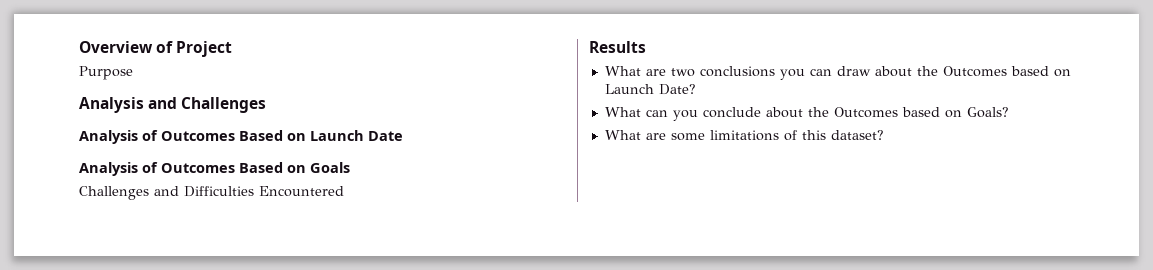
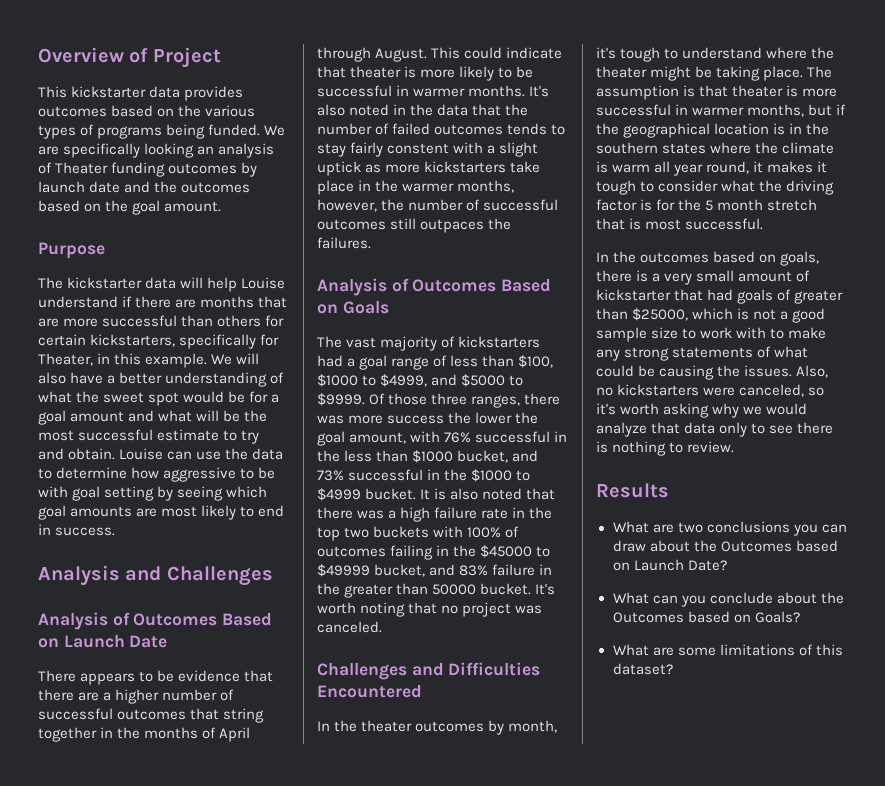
[79,66,133,80] Purpose -> [38,86,244,101] [38,105,256,117] [38,124,286,139] [38,143,275,158] [38,162,258,177] [38,181,251,193] [38,200,222,215] [38,242,105,259] [38,277,286,292] [38,296,288,308] [38,315,285,327] [38,334,280,349] [38,353,260,368] [38,372,285,387] [38,391,280,406] [38,410,268,425] [38,429,260,444] [38,448,284,460] [38,467,276,482] [38,486,268,501] [38,505,285,520] [38,524,116,536] This kickstarter data provides outcomes based on the various types of programs being funded. We are specifically looking an analysis of Theater funding outcomes by launch date and the outcomes based on the goal amount. // Purpose // The kickstarter data will help Louise understand if there are months that are more successful than others for certain kickstarters, specifically for Theater, in this example. We will also have a better understanding of what the sweet spot would be for a goal amount and what will be the most successful estimate to try and obtain. Louise can use the data to determine how aggressive to be with goal setting by seeing which goal amounts are most likely to end in success.
(403, 136) none -> [38,670,274,685] [38,689,235,704] [38,708,265,723] [38,727,251,742] [317,47,563,62] [317,66,534,81] [317,85,550,97] [317,104,529,116] [317,123,566,135] [317,142,539,157] [317,161,541,176] [317,180,515,195] [317,199,559,212] [317,218,512,233] [317,237,371,249] // There appears to be evidence that there are a higher number of successful outcomes that string together in the months of April through August. This could indicate that theater is more likely to be successful in warmer months. It's also noted in the data that the number of failed outcomes tends to stay fairly constent with a slight uptick as more kickstarters take place in the warmer months, however, the number of successful outcomes still outpaces the failures.
[79,186,344,200] Challenges and Difficulties Encountered -> [317,336,541,351] [317,355,554,370] [317,374,524,387] [317,393,561,408] [317,412,539,424] [317,431,568,446] [317,450,539,463] [317,469,531,482] [317,488,556,501] [317,507,553,522] [317,526,520,541] [317,545,551,560] [317,564,553,577] [317,583,556,598] [317,602,543,617] [317,621,382,633] [317,662,541,680] [317,685,422,698] [317,720,558,735] [596,47,835,62] [596,66,833,81] [596,85,838,100] [596,104,847,117] [596,123,830,138] [596,142,835,154] [596,161,828,176] [596,180,835,195] [596,199,818,211] [596,218,764,230] [596,251,820,266] [596,270,811,285] [596,289,844,304] [596,308,826,323] [596,327,827,342] [596,346,809,361] [596,365,829,380] [596,384,825,397] [596,403,808,418] [596,422,834,437] [596,441,735,456] The vast majority of kickstarters had a goal range of less than $100, $1000 to $4999, and $5000 to $9999. Of those three ranges, there was more success the lower the goal amount, with 76% successful in the less than $1000 bucket, and 73% successful in the $1000 to $4999 bucket. It is also noted that there was a high failure rate in the top two buckets with 100% of outcomes failing in the $45000 to $49999 bucket, and 83% failure in the greater than 50000 bucket. It's worth noting that no project was canceled. // Challenges and Difficulties Encountered // In the theater outcomes by month, it's tough to understand where the theater might be taking place. The assumption is that theater is more successful in warmer months, but if the geographical location is in the southern states where the climate is warm all year round, it makes it tough to consider what the driving factor is for the 5 month stretch that is most successful. // In the outcomes based on goals, there is a very small amount of kickstarter that had goals of greater than $25000, which is not a good sample size to work with to make any strong statements of what could be causing the issues. Also, no kickstarters were canceled, so it's worth asking why we would analyze that data only to see there is nothing to review.

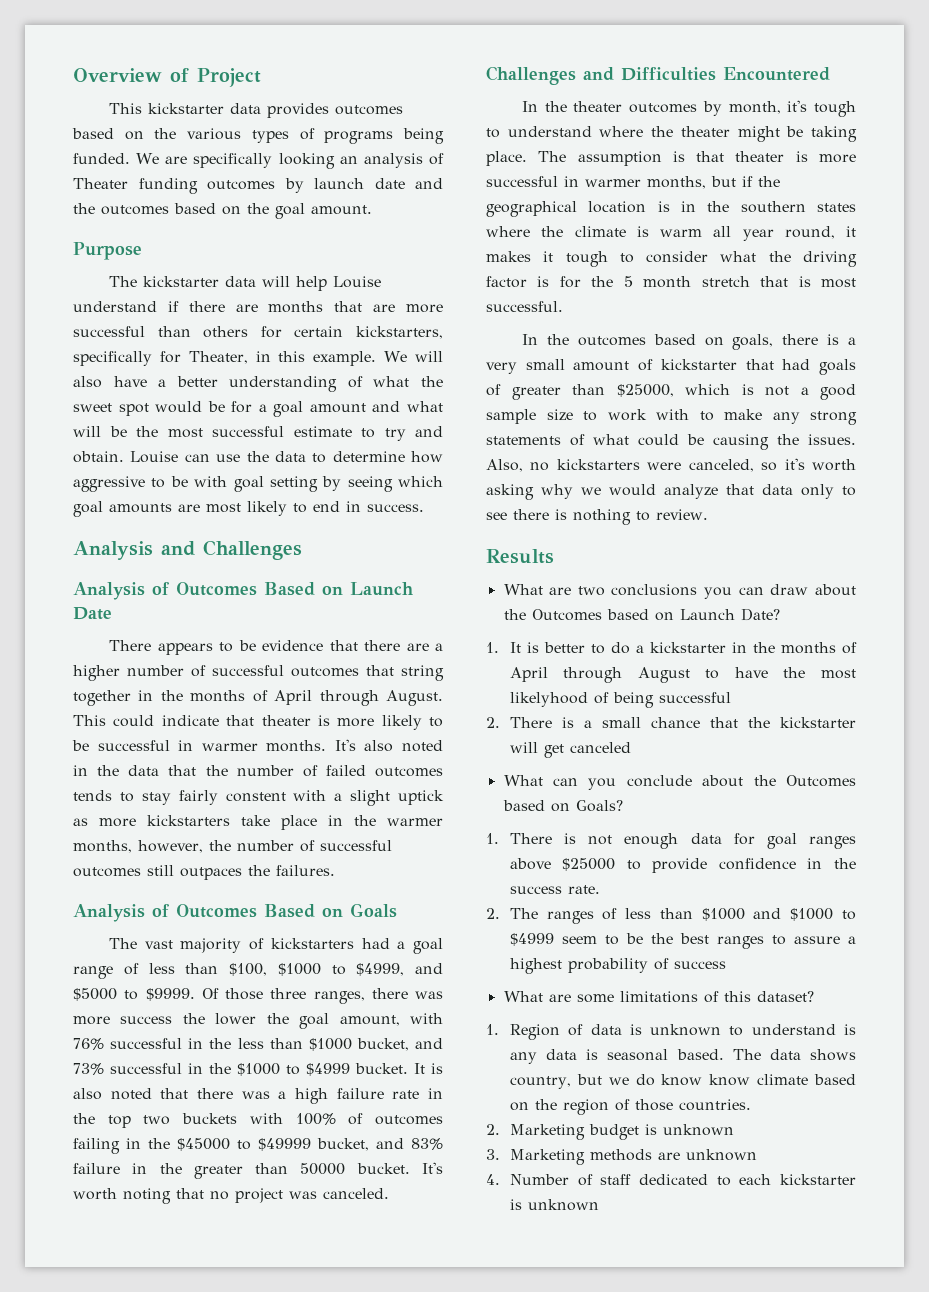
(727, 565) none -> [486,642,857,654] [509,667,856,683] [509,692,731,708] [486,717,856,728] [509,742,631,758] // 1. It is better to do a kickstarter in the months of April through August to have the most likelyhood of being successful // 2. There is a small chance that the kickstarter will get canceled
(800, 617) none -> [486,833,856,849] [509,858,856,873] [509,885,600,894] [486,908,856,924] [509,933,856,949] [509,958,726,974] // 1. There is not enough data for goal ranges above $25000 to provide confidence in the success rate. // 2. The ranges of less than $1000 and $1000 to $4999 seem to be the best ranges to assure a highest probability of success
(673, 669) none -> [486,1024,856,1040] [509,1049,856,1064] [509,1074,856,1089] [509,1099,751,1115] [486,1124,734,1140] [486,1149,757,1165] [486,1174,856,1186] [509,1199,599,1211] // 1. Region of data is unknown to understand is any data is seasonal based. The data shows country, but we do know know climate based on the region of those countries. // 2. Marketing budget is unknown // 3. Marketing methods are unknown // 4. Number of staff dedicated to each kickstarter is unknown

